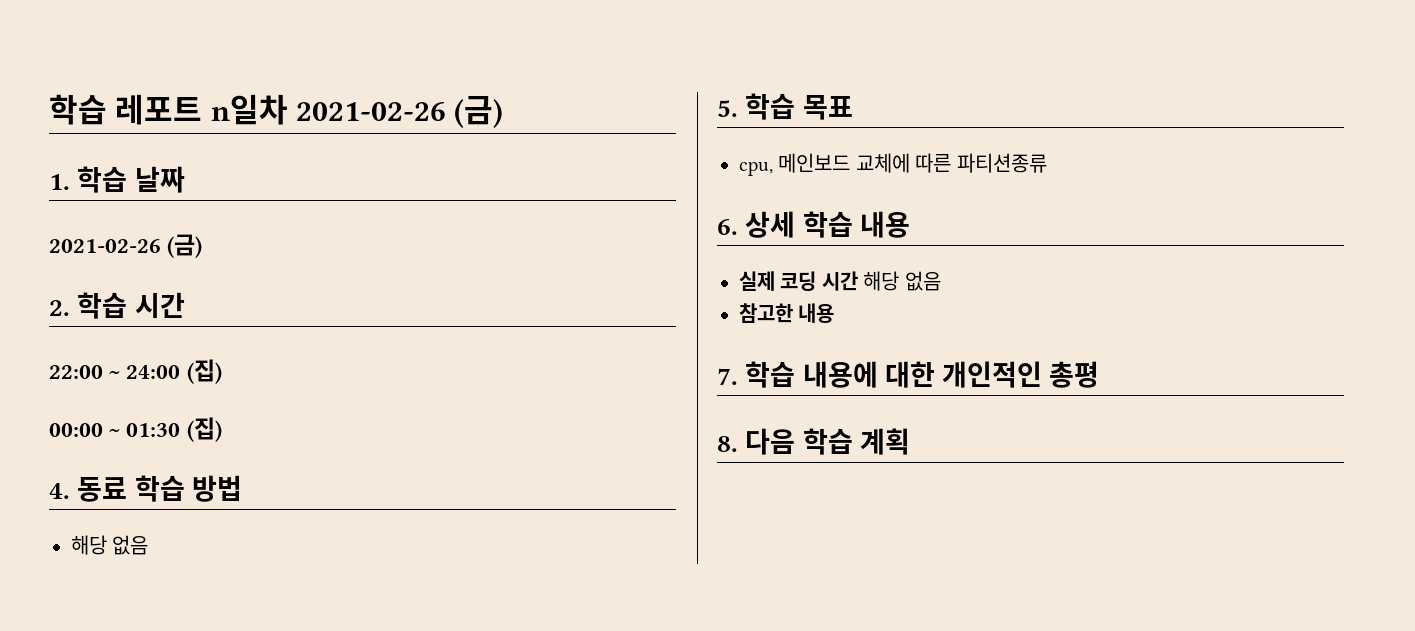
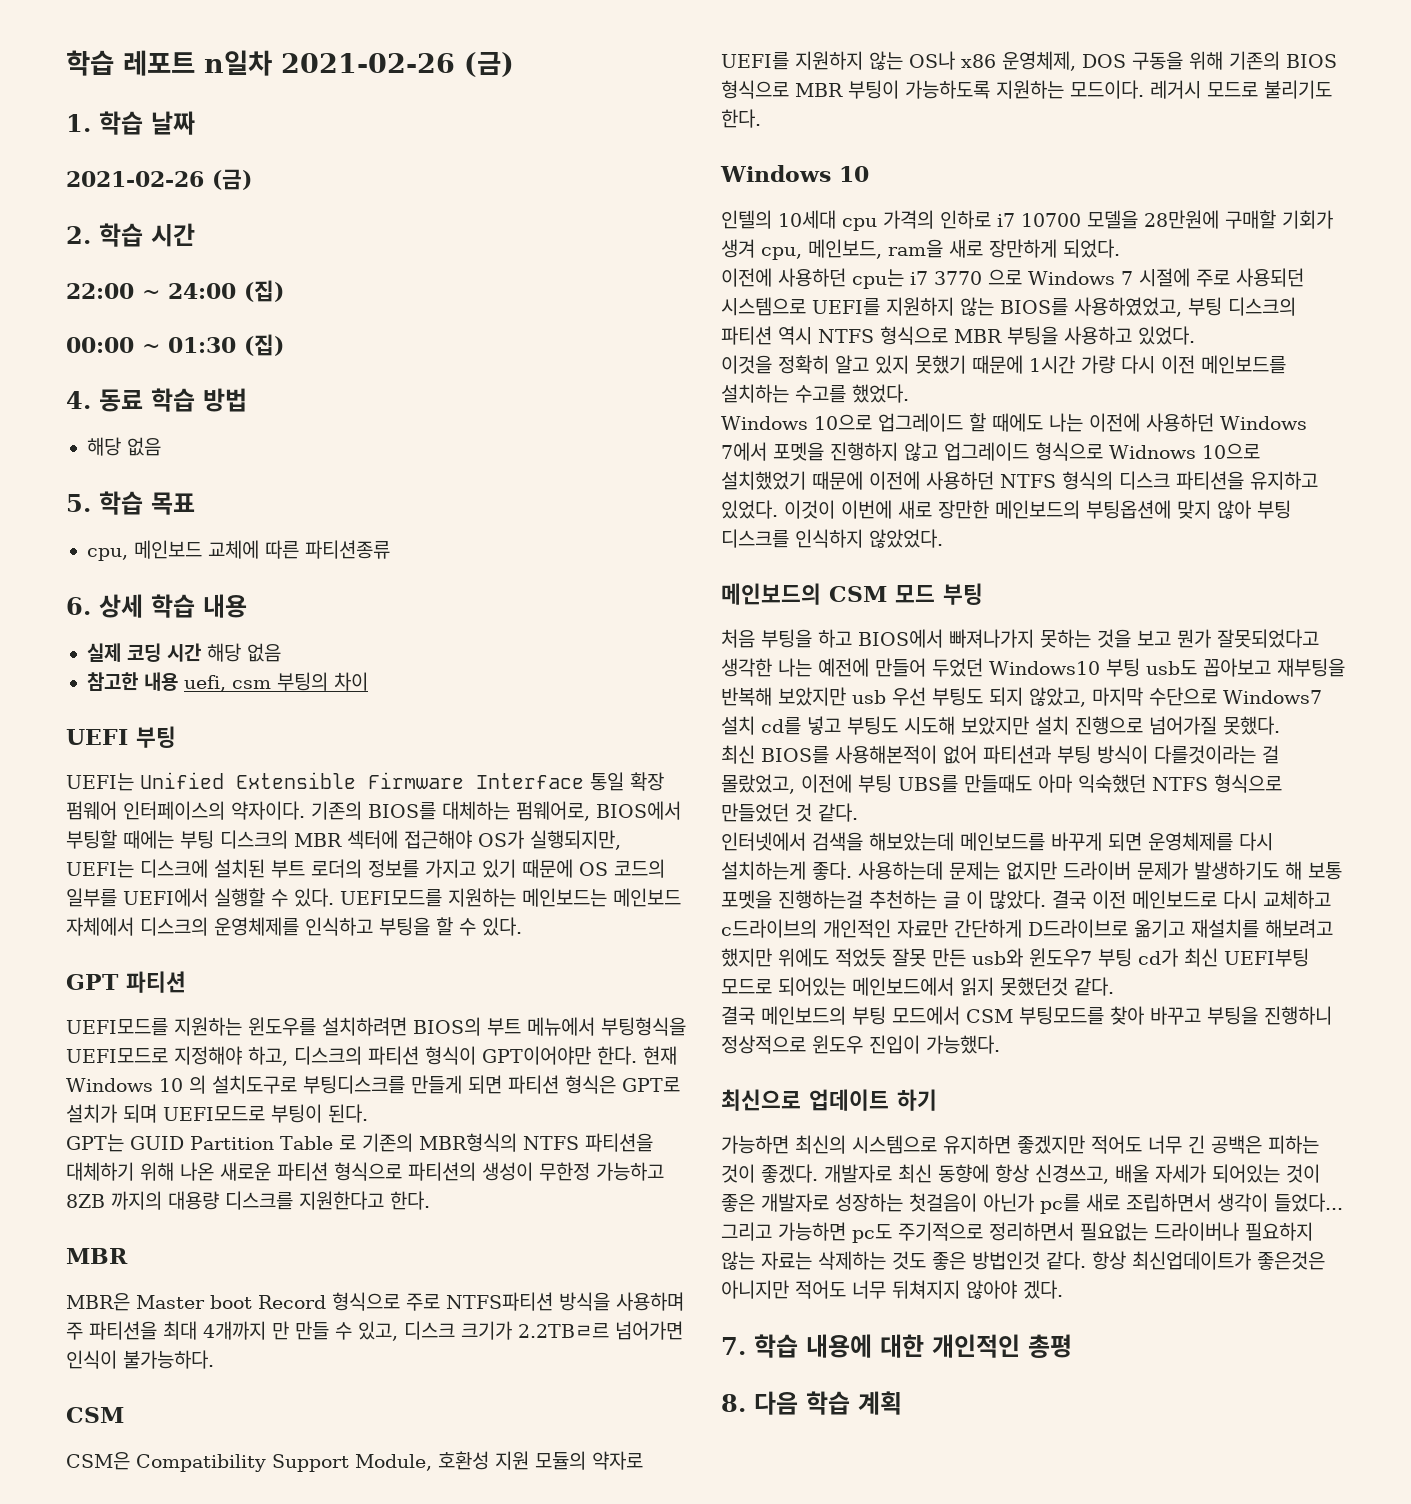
(835, 313) none -> [183,672,368,692] [66,726,176,748] [66,772,664,791] [66,801,681,821] [66,830,621,850] [66,859,665,878] [66,888,681,907] [66,917,522,936] [66,971,186,993] [66,1017,686,1036] [66,1046,677,1066] [66,1075,680,1094] [66,1104,368,1123] [66,1133,653,1152] [66,1162,664,1181] [66,1191,430,1210] [66,1248,128,1264] [66,1292,684,1311] [66,1321,683,1341] [66,1350,214,1369] [66,1407,124,1423] [66,1451,643,1472] [721,51,1337,71] [721,80,1332,99] [721,109,761,128] [720,165,869,182] [721,210,1333,231] [721,239,1120,260] [721,268,1304,289] [721,297,1296,317] [721,326,1195,345] [721,355,1286,374] [721,384,909,403] [721,413,1307,432] [721,442,1260,461] [721,471,1318,490] [721,500,1291,519] [721,529,943,548] [721,583,983,605] [721,629,1319,648] [721,658,1345,677] [721,687,1322,707] [721,716,1280,735] [721,745,1279,764] [721,774,1282,794] [721,803,858,822] [721,832,1273,851] [721,861,1342,880] [721,890,1331,909] [721,919,1333,938] [721,948,1309,967] [721,977,1114,996] [721,1006,1332,1025] [721,1035,1000,1054] [721,1089,937,1111] [721,1135,1319,1154] [721,1164,1320,1184] [721,1193,1343,1214] [721,1222,1313,1243] [721,1251,1325,1270] [721,1280,1063,1299] uefi, csm 부팅의 차이 // UEFI 부팅 // UEFI는 Unified Extensible Firmware Interface 통일 확장 펌웨어 인터페이스의 약자이다. 기존의 BIOS를 대체하는 펌웨어로, BIOS에서 부팅할 때에는 부팅 디스크의 MBR 섹터에 접근해야 OS가 실행되지만, UEFI는 디스크에 설치된 부트 로더의 정보를 가지고 있기 때문에 OS 코드의 일부를 UEFI에서 실행할 수 있다. UEFI모드를 지원하는 메인보드는 메인보드 자체에서 디스크의 운영체제를 인식하고 부팅을 할 수 있다. // GPT 파티션 // UEFI모드를 지원하는 윈도우를 설치하려면 BIOS의 부트 메뉴에서 부팅형식을 UEFI모드로 지정해야 하고, 디스크의 파티션 형식이 GPT이어야만 한다. 현재 Windows 10 의 설치도구로 부팅디스크를 만들게 되면 파티션 형식은 GPT로 설치가 되며 UEFI모드로 부팅이 된다. // GPT는 GUID Partition Table 로 기존의 MBR형식의 NTFS 파티션을 대체하기 위해 나온 새로운 파티션 형식으로 파티션의 생성이 무한정 가능하고 8ZB 까지의 대용량 디스크를 지원한다고 한다. // MBR // MBR은 Master boot Record 형식으로 주로 NTFS파티션 방식을 사용하며 주 파티션을 최대 4개까지 만 만들 수 있고, 디스크 크기가 2.2TBㄹ르 넘어가면 인식이 불가능하다. // CSM // CSM은 Compatibility Support Module, 호환성 지원 모듈의 약자로 UEFI를 지원하지 않는 OS나 x86 운영체제, DOS 구동을 위해 기존의 BIOS 형식으로 MBR 부팅이 가능하도록 지원하는 모드이다. 레거시 모드로 불리기도 한다. // Windows 10 // 인텔의 10세대 cpu 가격의 인하로 i7 10700 모델을 28만원에 구매할 기회가 생겨 cpu, 메인보드, ram을 새로 장만하게 되었다. // 이전에 사용하던 cpu는 i7 3770 으로 Windows 7 시절에 주로 사용되던 시스템으로 UEFI를 지원하지 않는 BIOS를 사용하였었고, 부팅 디스크의 파티션 역시 NTFS 형식으로 MBR 부팅을 사용하고 있었다. // 이것을 정확히 알고 있지 못했기 때문에 1시간 가량 다시 이전 메인보드를 설치하는 수고를 했었다. // Windows 10으로 업그레이드 할 때에도 나는 이전에 사용하던 Windows 7에서 포멧을 진행하지 않고 업그레이드 형식으로 Widnows 10으로 설치했었기 때문에 이전에 사용하던 NTFS 형식의 디스크 파티션을 유지하고 있었다. 이것이 이번에 새로 장만한 메인보드의 부팅옵션에 맞지 않아 부팅 디스크를 인식하지 않았었다. // 메인보드의 CSM 모드 부팅 // 처음 부팅을 하고 BIOS에서 빠져나가지 못하는 것을 보고 뭔가 잘못되었다고 생각한 나는 예전에 만들어 두었던 Windows10 부팅 usb도 꼽아보고 재부팅을 반복해 보았지만 usb 우선 부팅도 되지 않았고, 마지막 수단으로 Windows7 설치 cd를 넣고 부팅도 시도해 보았지만 설치 진행으로 넘어가질 못했다. // 최신 BIOS를 사용해본적이 없어 파티션과 부팅 방식이 다를것이라는 걸 몰랐었고, 이전에 부팅 UBS를 만들때도 아마 익숙했던 NTFS 형식으로 만들었던 것 같다. // 인터넷에서 검색을 해보았는데 메인보드를 바꾸게 되면 운영체제를 다시 설치하는게 좋다. 사용하는데 문제는 없지만 드라이버 문제가 발생하기도 해 보통 포멧을 진행하는걸 추천하는 글 이 많았다. 결국 이전 메인보드로 다시 교체하고 c드라이브의 개인적인 자료만 간단하게 D드라이브로 옮기고 재설치를 해보려고 했지만 위에도 적었듯 잘못 만든 usb와 윈도우7 부팅 cd가 최신 UEFI부팅 모드로 되어있는 메인보드에서 읽지 못했던것 같다. // 결국 메인보드의 부팅 모드에서 CSM 부팅모드를 찾아 바꾸고 부팅을 진행하니 정상적으로 윈도우 진입이 가능했다. // 최신으로 업데이트 하기 // 가능하면 최신의 시스템으로 유지하면 좋겠지만 적어도 너무 긴 공백은 피하는 것이 좋겠다. 개발자로 최신 동향에 항상 신경쓰고, 배울 자세가 되어있는 것이 좋은 개발자로 성장하는 첫걸음이 아닌가 pc를 새로 조립하면서 생각이 들었다... 그리고 가능하면 pc도 주기적으로 정리하면서 필요없는 드라이버나 필요하지 않는 자료는 삭제하는 것도 좋은 방법인것 같다. 항상 최신업데이트가 좋은것은 아니지만 적어도 너무 뒤쳐지지 않아야 겠다.

